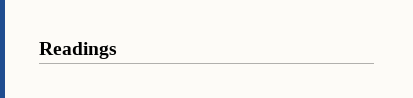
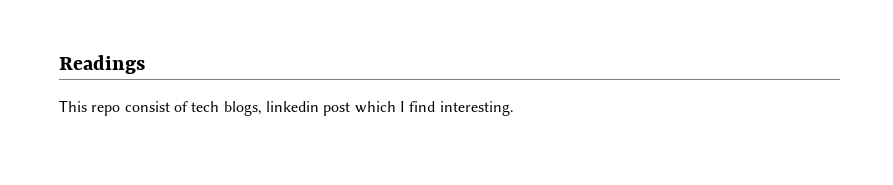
(117, 50) none -> [59,100,514,116] // This repo consist of tech blogs, linkedin post which I find interesting.

